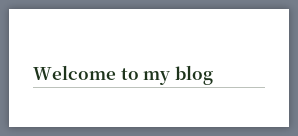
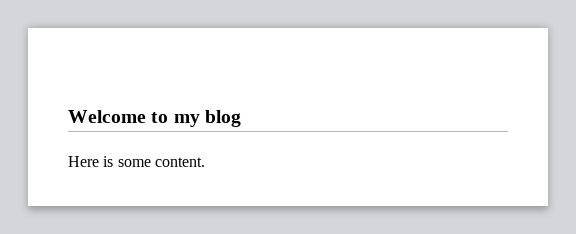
(213, 75) none -> [68,156,205,167] // Here is some content.

